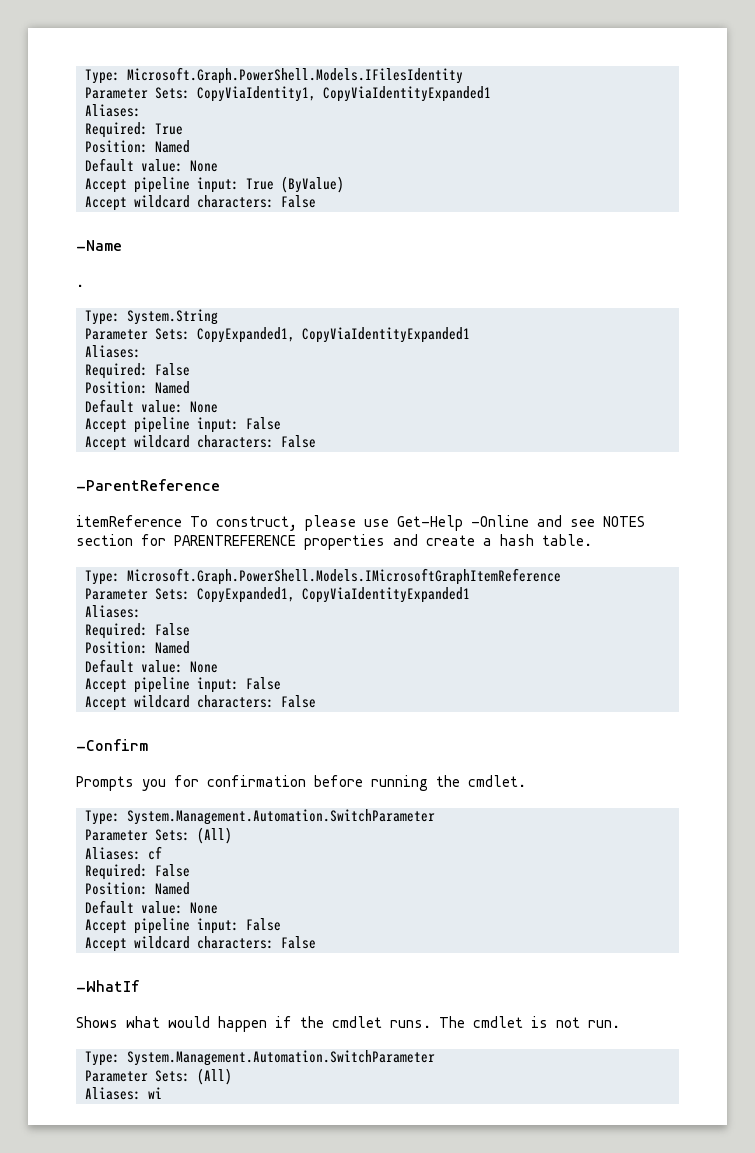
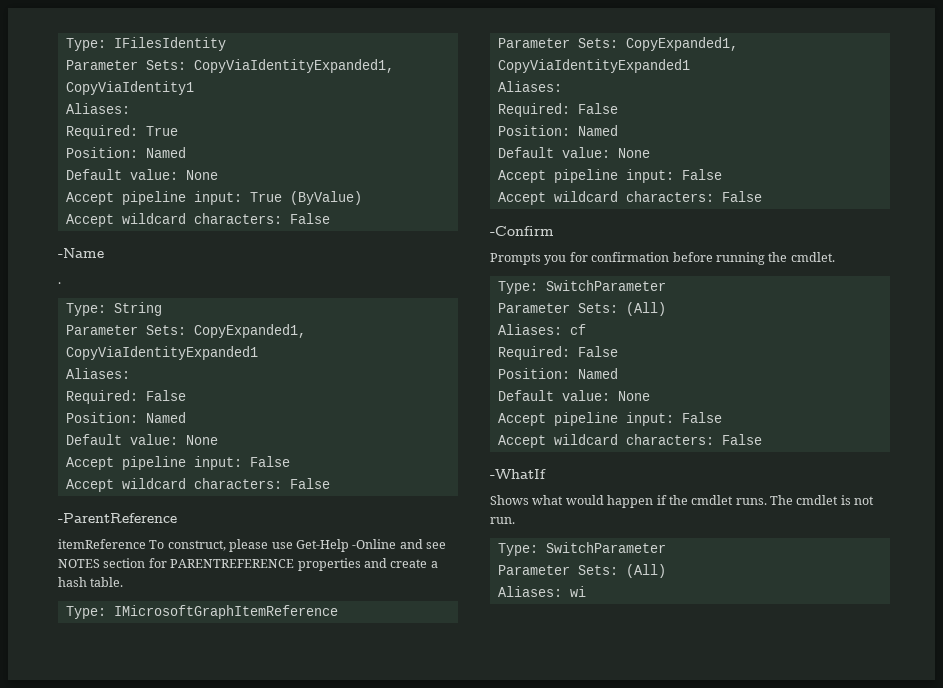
[85,67,463,84] [85,86,491,102] Type: Microsoft.Graph.PowerShell.Models.IFilesIdentity // Parameter Sets: CopyViaIdentity1, CopyViaIdentityExpanded1 -> [65,37,226,51] [65,59,394,73] [65,81,194,95] Type: IFilesIdentity // Parameter Sets: CopyViaIdentityExpanded1, CopyViaIdentity1
[127,309,218,325] System.String -> [113,302,162,316] String
[127,568,561,585] Microsoft.Graph.PowerShell.Models.IMicrosoftGraphItemReference -> [113,605,338,619] IMicrosoftGraphItemReference
[127,809,435,825] System.Management.Automation.SwitchParameter -> [545,280,666,291] SwitchParameter
[127,1050,435,1066] System.Management.Automation.SwitchParameter -> [545,542,666,553] SwitchParameter

